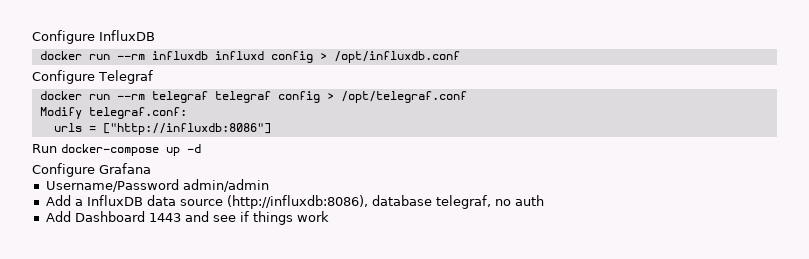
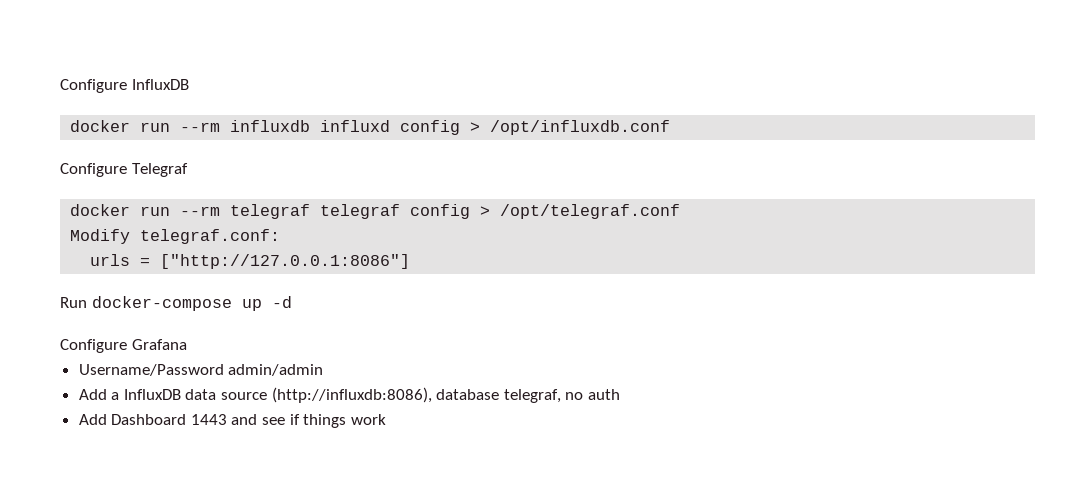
[102,123,271,135] ["http://influxdb:8086"] -> [160,254,411,269] ["http://127.0.0.1:8086"]

